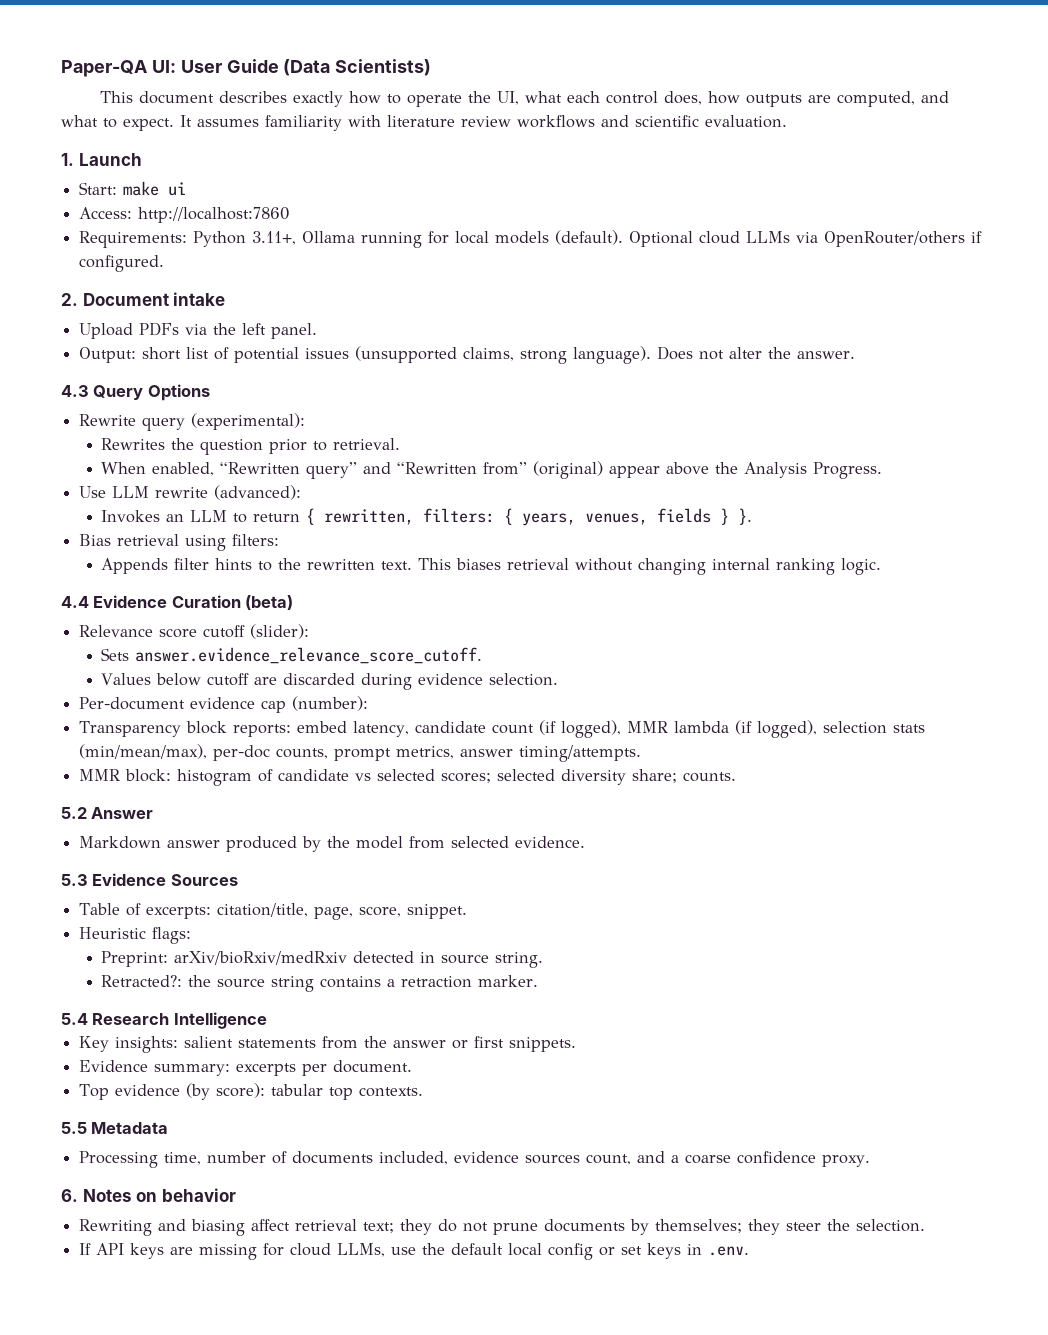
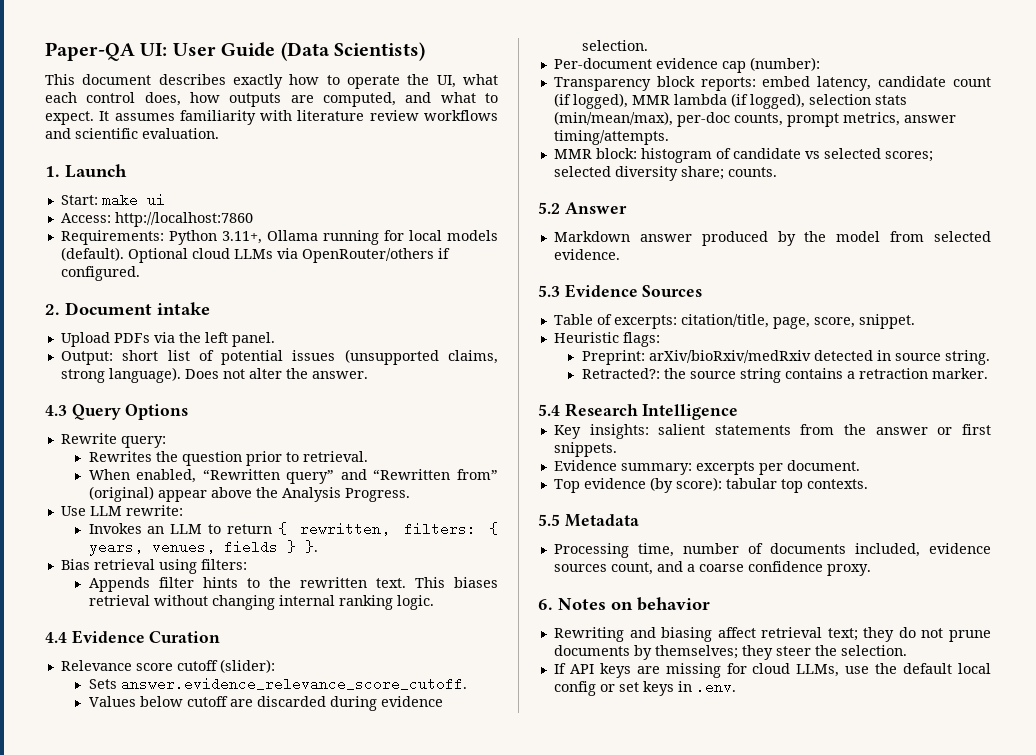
[142,413,306,431] query (experimental): -> [120,436,166,448] query:
[155,485,302,500] rewrite (advanced): -> [125,505,183,516] rewrite:
[245,595,294,610] (beta) -> (221, 637) none

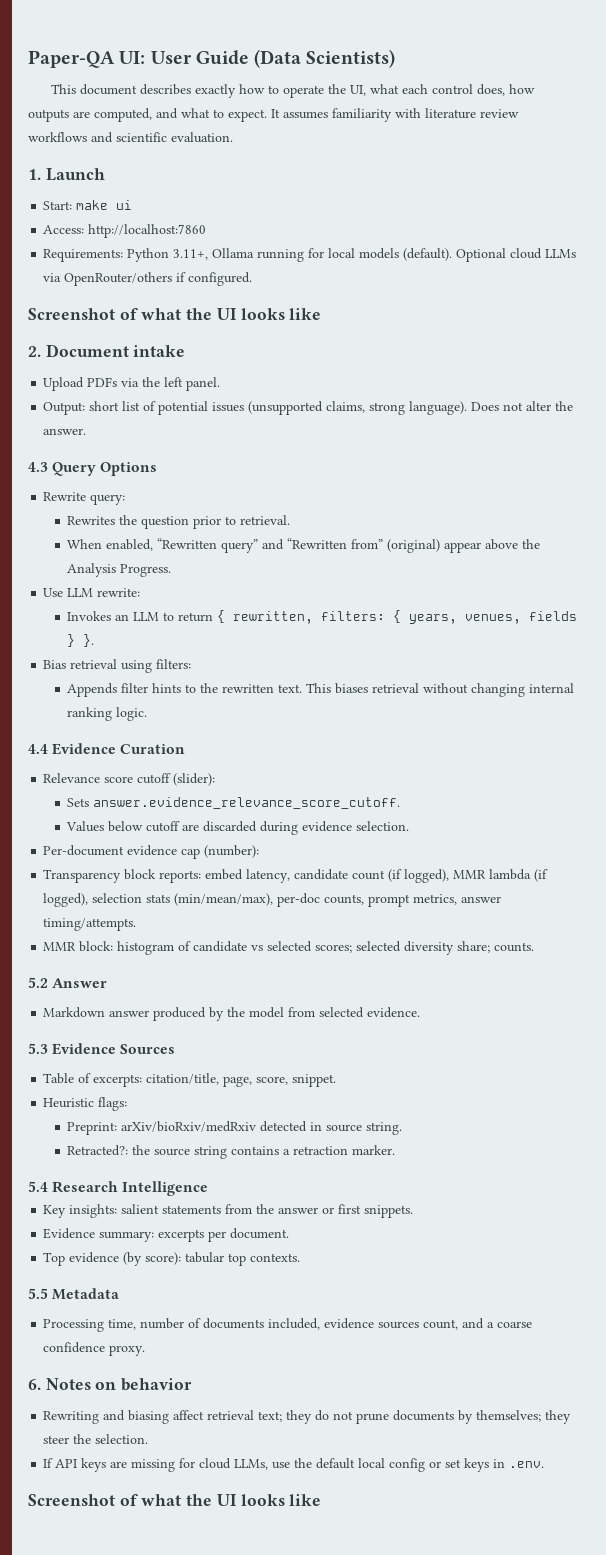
(140, 273) none -> [28,308,322,320] // Screenshot of what the UI looks like
(736, 687) none -> [28,1494,322,1506] // Screenshot of what the UI looks like

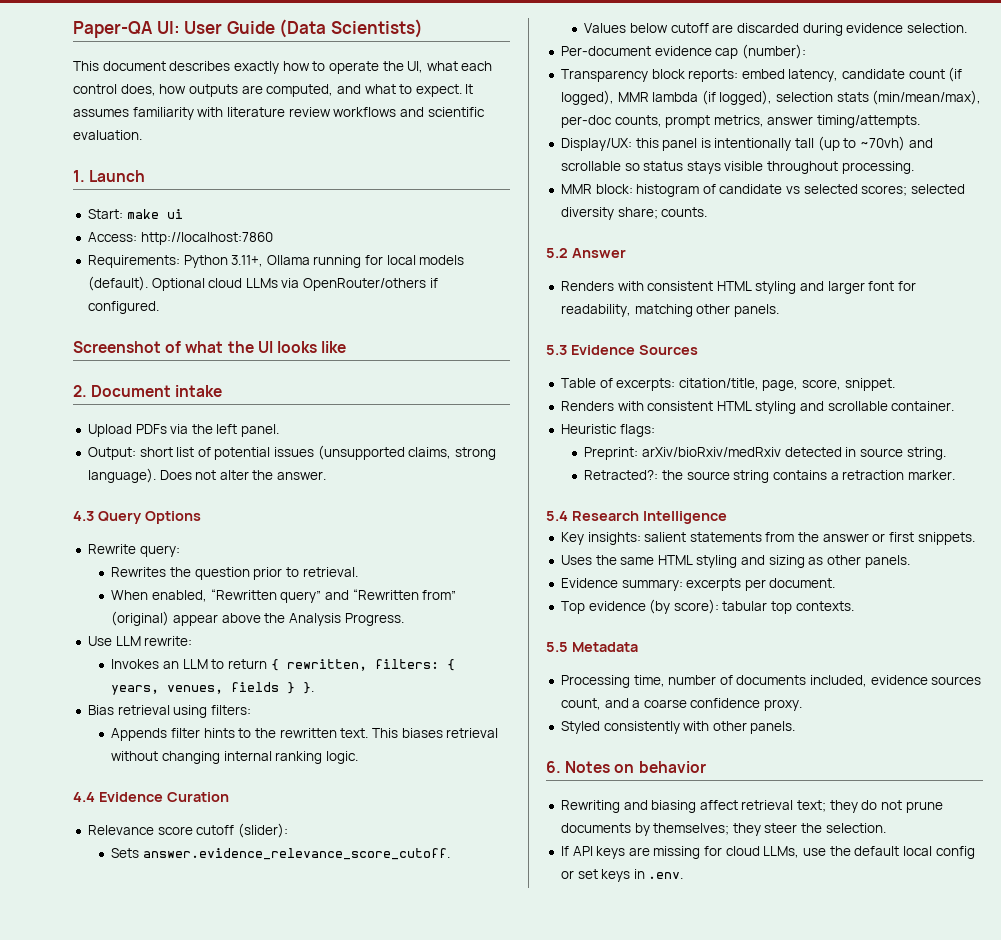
(137, 924) none -> [560,136,933,151] [560,161,914,174] // Display/UX: this panel is intentionally tall (up to ~70vh) and scrollable so status stays visible throughout processing.
[43,1007,421,1021] Markdown answer produced by the model from selected evidence. -> [560,281,917,294] [560,304,779,317] Renders with consistent HTML styling and larger font for readability, matching other panels.
(337, 1080) none -> [560,401,955,414] // Renders with consistent HTML styling and scrollable container.
(414, 1211) none -> [560,555,910,568] // Uses the same HTML styling and sizing as other panels.
(146, 1350) none -> [560,721,796,734] // Styled consistently with other panels.
[28,1494,322,1506] // Screenshot of what the UI looks like -> (684, 875) none

